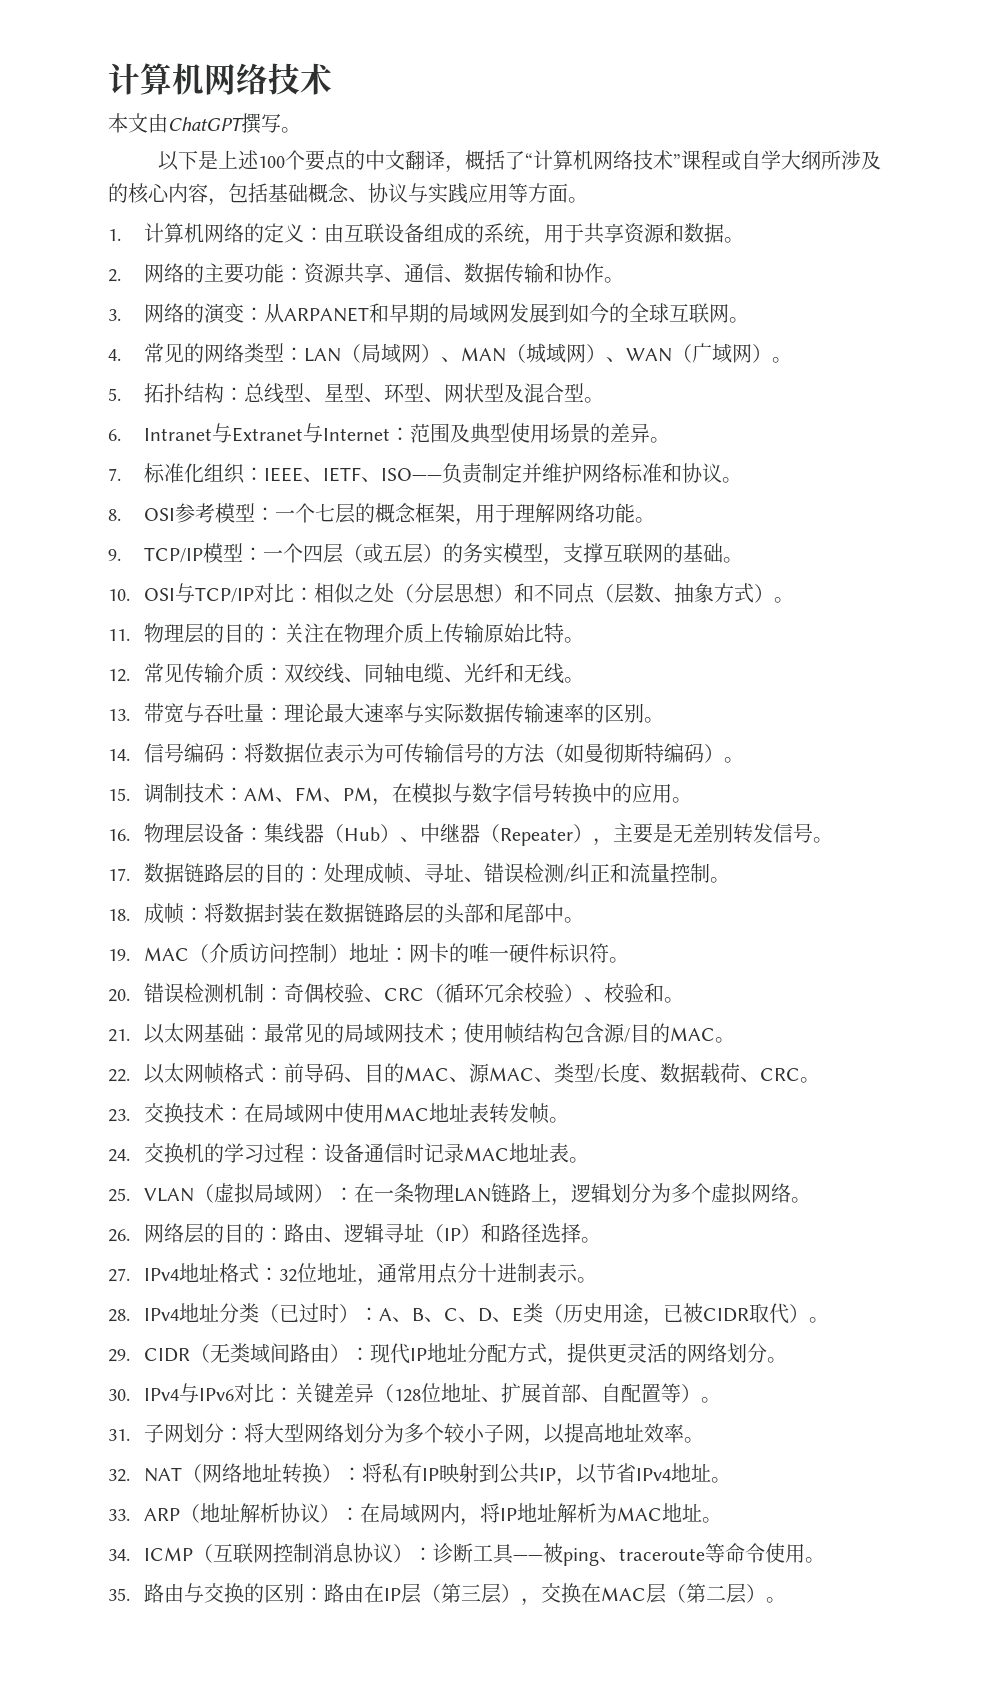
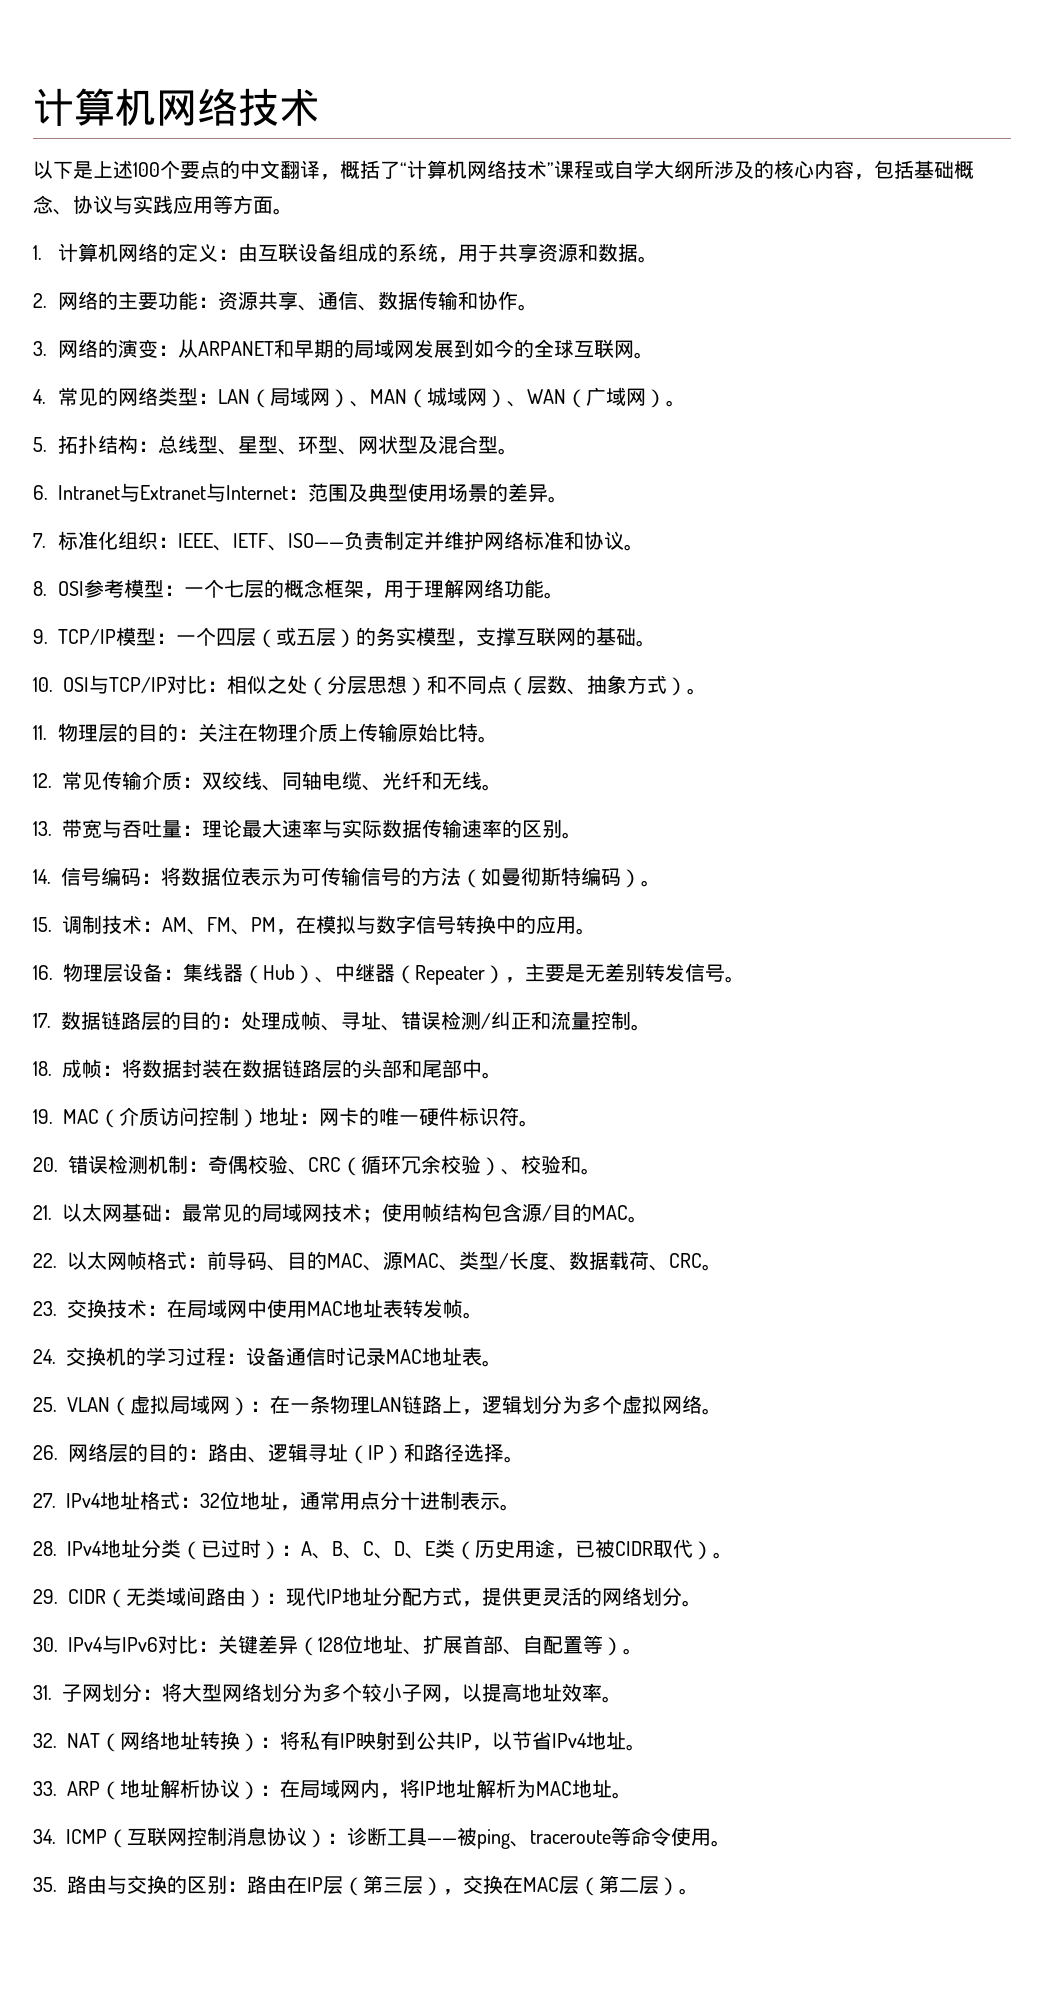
[108,63,332,95] [108,113,301,134] 计算机网络技术 // 本文由ChatGPT撰写。 -> [33,88,320,126] 计算机网络技术

